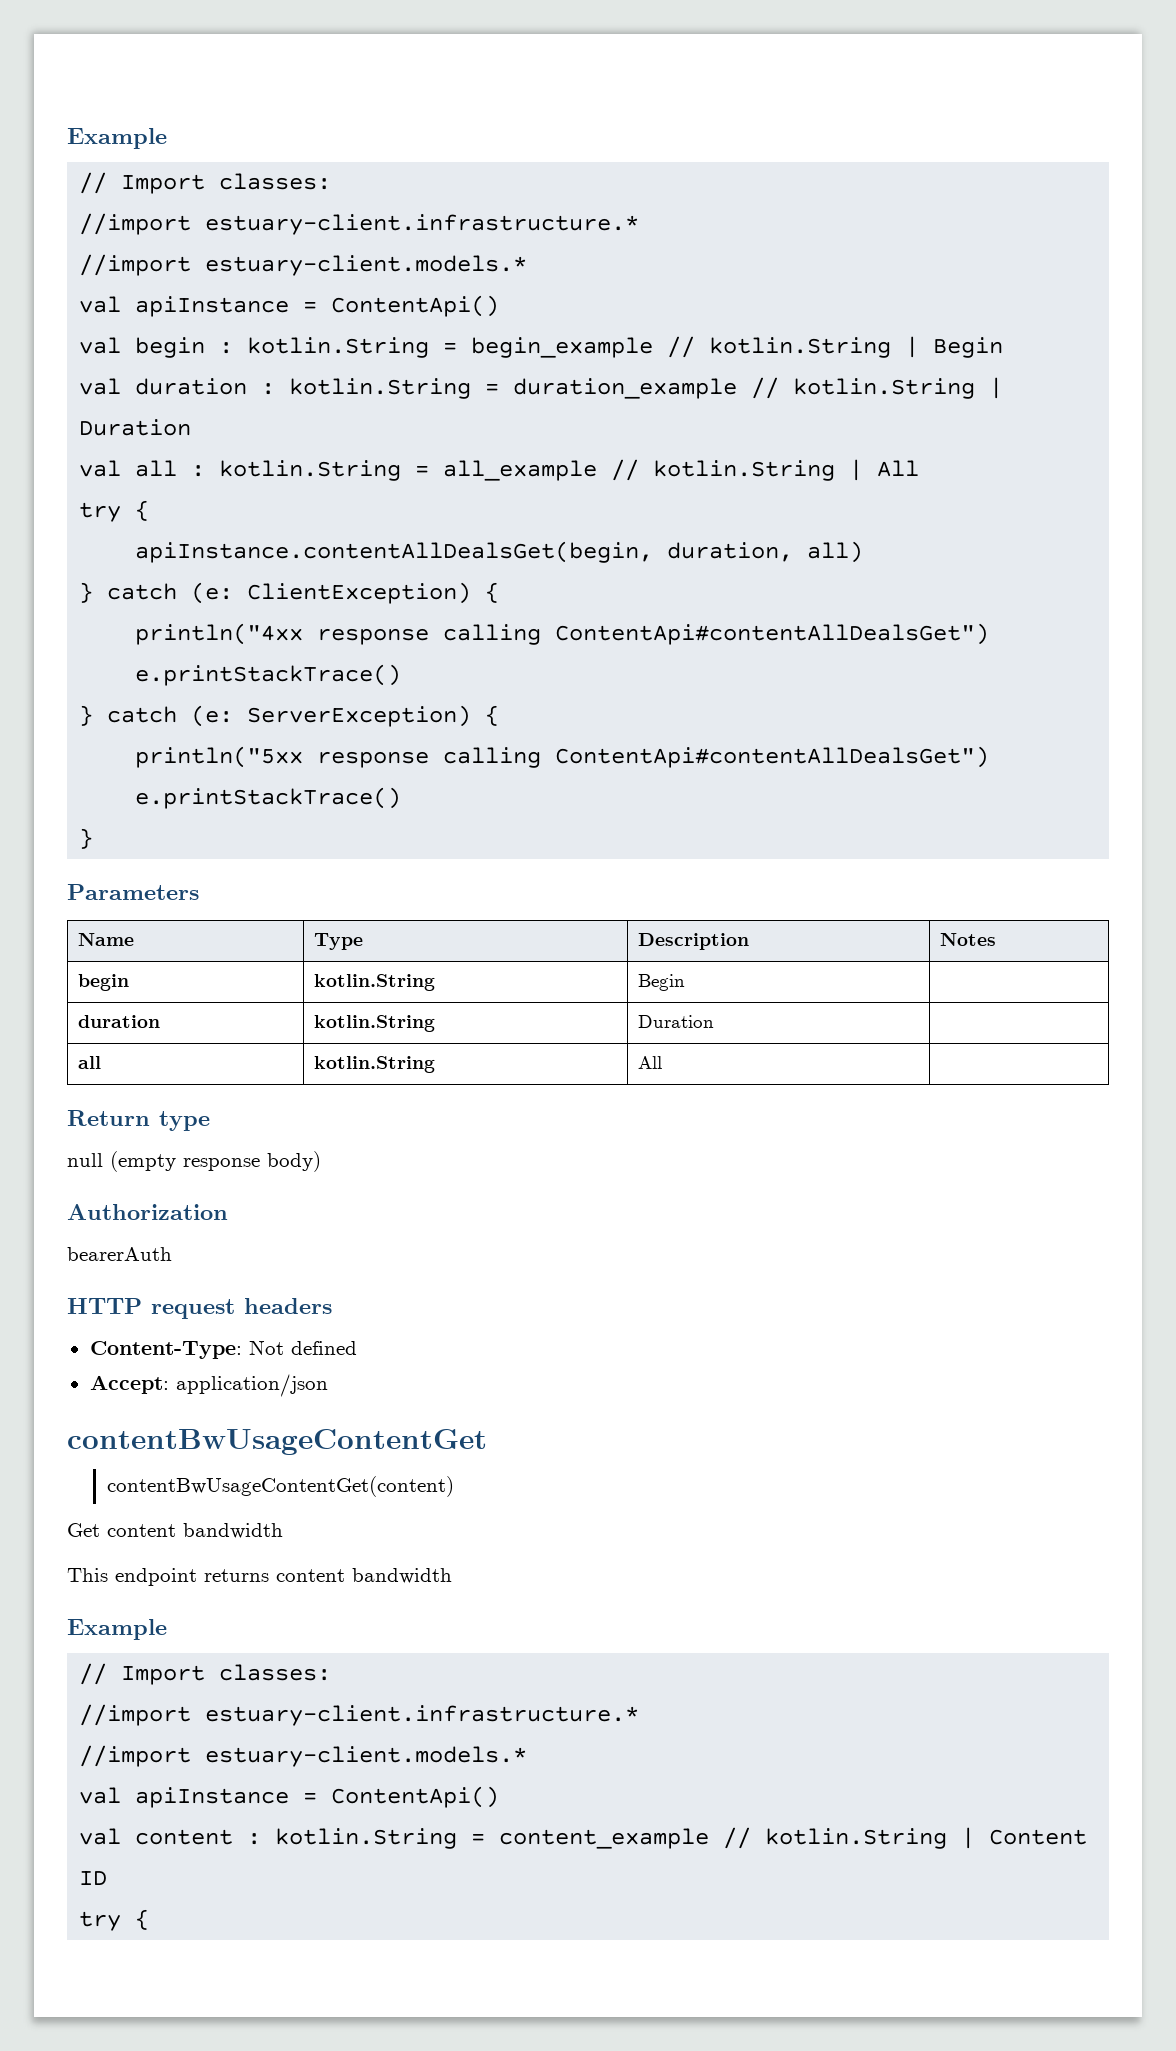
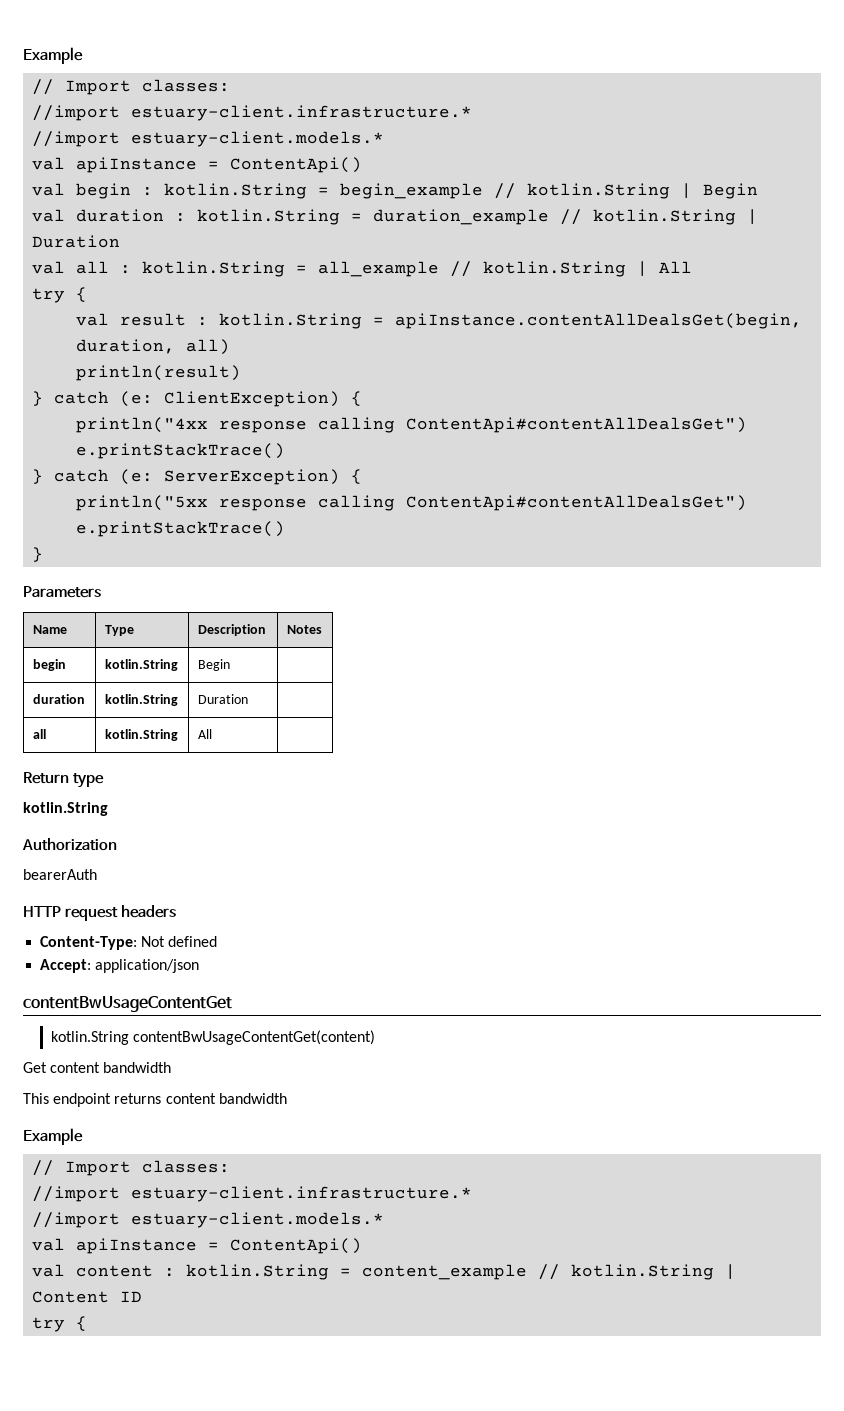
(150, 510) none -> [76,313,385,329] val result : kotlin.String =
(864, 552) none -> [76,365,242,381] // println(result)
[67,1151,321,1172] null (empty response body) -> [23,802,108,816] kotlin.String
(487, 1442) none -> [51,1031,130,1045] kotlin.String

